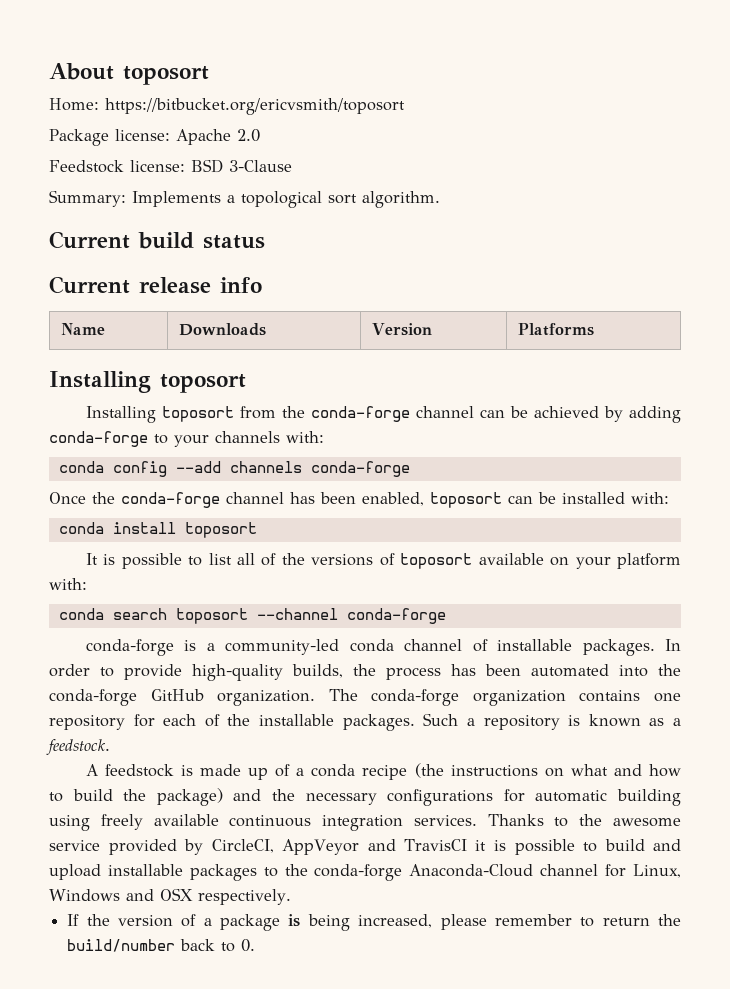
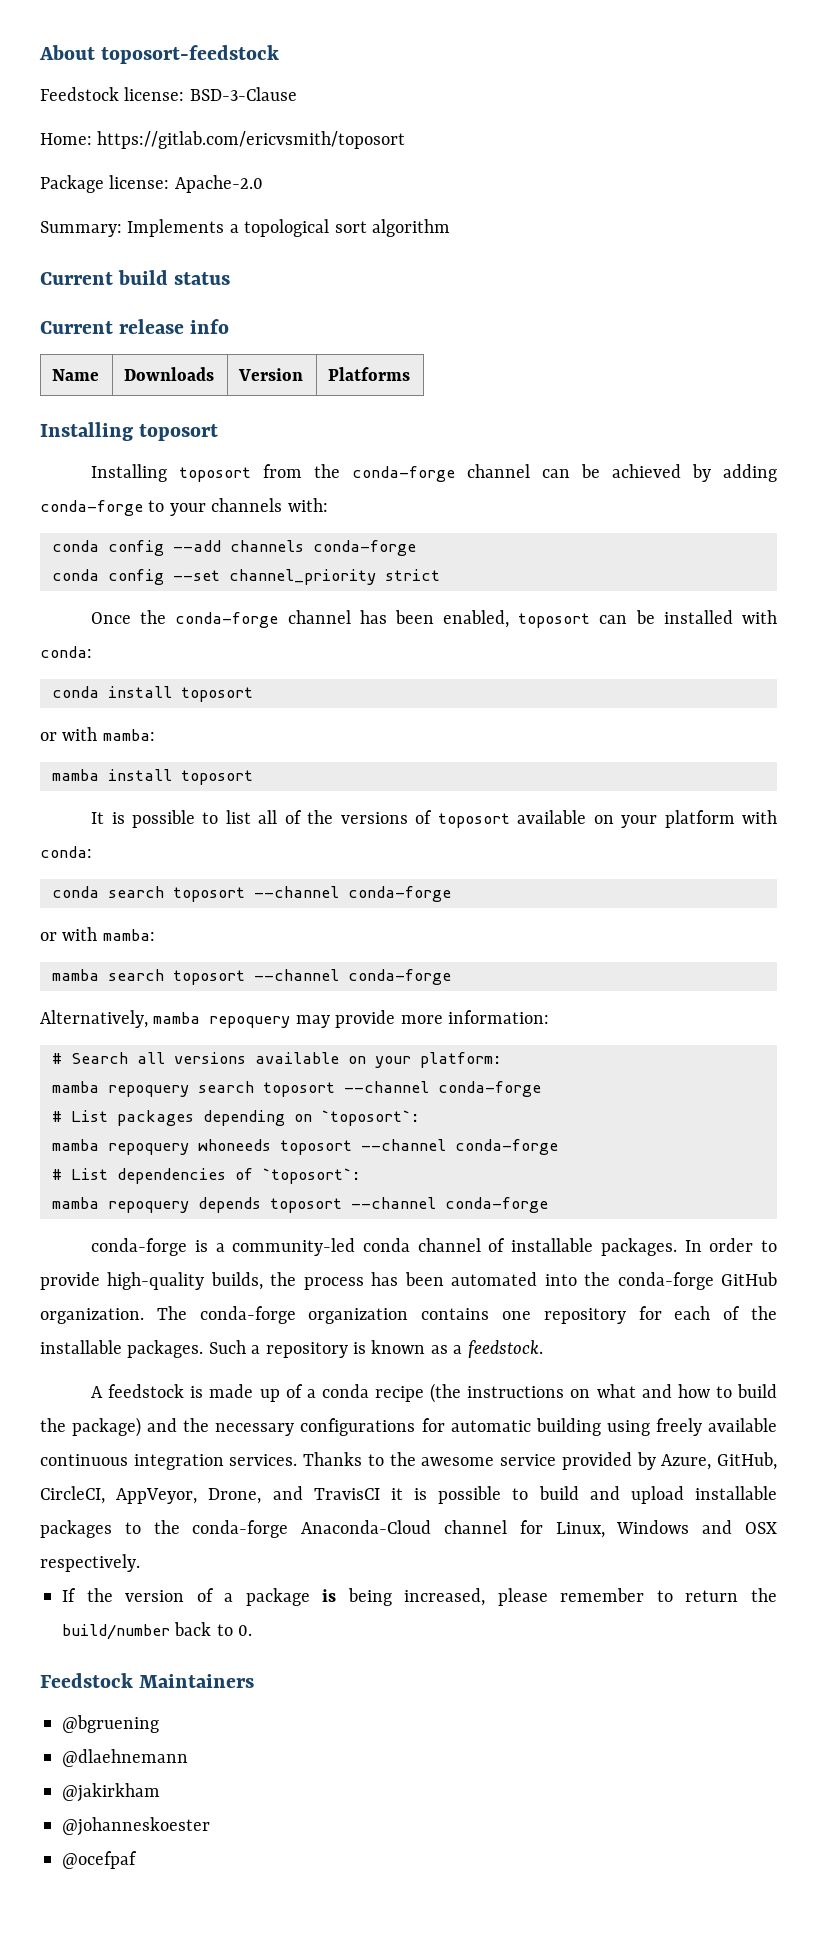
[123,66,209,85] toposort -> [101,45,280,64] [40,87,297,101] toposort-feedstock // Feedstock license: BSD-3-Clause
[105,98,405,115] https://bitbucket.org/ericvsmith/toposort -> [97,131,406,149] https://gitlab.com/ericvsmith/toposort
[176,129,260,145] [49,159,292,173] Apache 2.0 // Feedstock license: BSD 3-Clause -> [174,175,263,193] Apache-2.0
[362,191,440,208] algorithm. -> [372,219,450,237] algorithm
(410, 469) none -> [52,569,440,585] // conda config --set channel_priority strict
[631,492,669,504] with: -> [741,610,777,624] [40,646,92,658] with conda:
(257, 530) none -> [40,727,155,741] [52,769,253,785] // or with mamba: // mamba install toposort
[49,578,87,590] with: -> [742,810,777,824] [40,846,92,858] with conda:
(446, 616) none -> [40,927,155,941] [52,969,451,985] [40,1010,549,1028] [52,1052,502,1068] [52,1081,541,1097] [52,1110,420,1126] [52,1139,558,1155] [52,1168,361,1184] [52,1197,548,1213] // or with mamba: // mamba search toposort --channel conda-forge // Alternatively, mamba repoquery may provide more information: // # Search all versions available on your platform: // mamba repoquery search toposort --channel conda-forge // # List packages depending on `toposort`: // mamba repoquery whoneeds toposort --channel conda-forge // # List dependencies of `toposort`: // mamba repoquery depends toposort --channel conda-forge
[211,839,360,855] CircleCI, AppVeyor -> [661,1452,778,1470] [40,1486,262,1504] Azure, GitHub, CircleCI, AppVeyor, Drone,
(256, 945) none -> [40,1673,255,1688] [62,1715,159,1733] [62,1749,188,1767] [62,1783,160,1802] [62,1817,210,1836] [62,1851,137,1869] // Feedstock Maintainers // @bgruening // @dlaehnemann // @jakirkham // @johanneskoester // @ocefpaf

